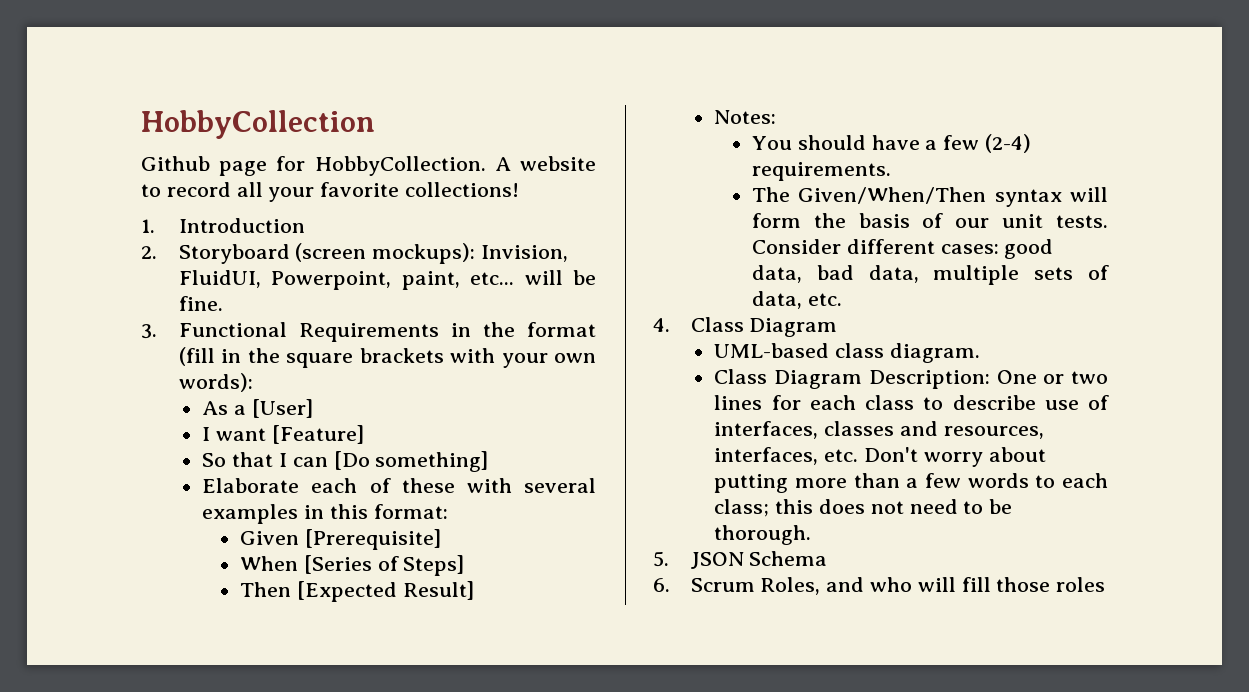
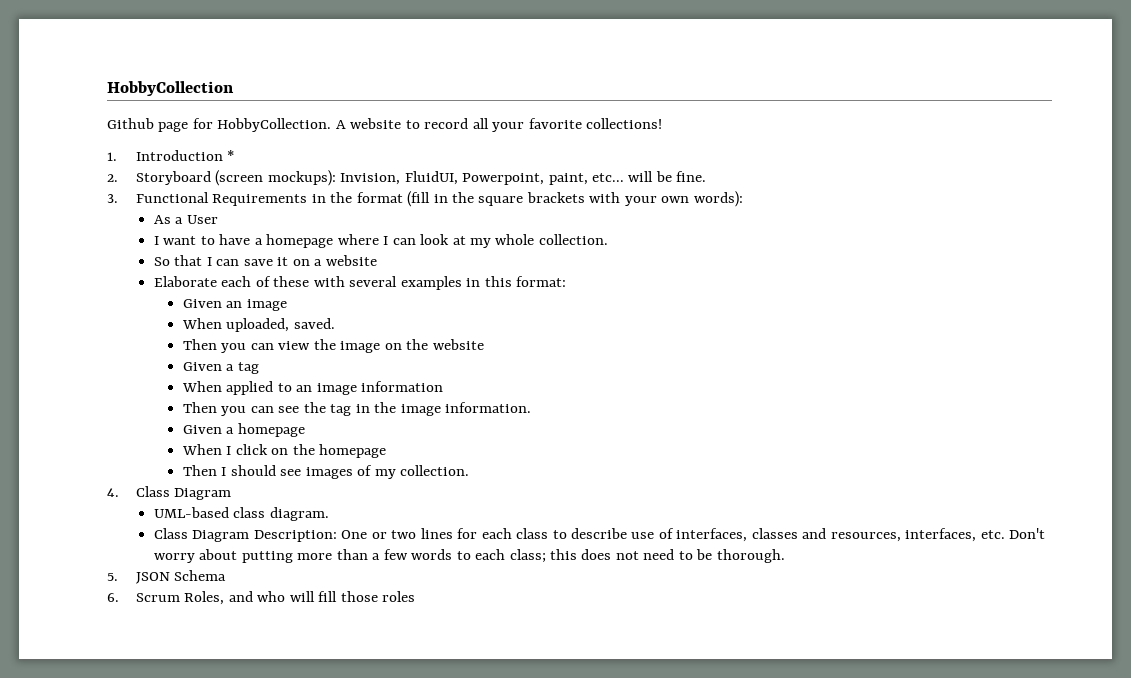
(305, 225) none -> [227,150,235,161] *
[251,399,313,418] [User] -> [186,215,218,224] User
[271,425,364,444] [Feature] -> [200,234,608,248] to have a homepage where I can look at my whole collection.
[333,451,489,472] [Do something] -> [243,255,377,266] save it on a website
[304,529,441,550] [239,555,465,576] [239,581,474,602] [714,110,777,124] [751,134,1031,153] [751,162,891,181] [751,187,1108,207] [751,213,1108,228] [751,239,1054,259] [751,265,1109,285] [751,291,842,309] [Prerequisite] // When [Series of Steps] // Then [Expected Result] // Notes: // You should have a few (2-4) requirements. // The Given/When/Then syntax will form the basis of our unit tests. Consider different cases: good data, bad data, multiple sets of data, etc. -> [226,299,287,311] [181,318,335,332] [182,339,484,353] [182,362,259,374] [181,381,444,395] [182,402,531,416] [182,423,305,437] [181,444,387,458] [182,465,470,479] an image // When uploaded, saved. // Then you can view the image on the website // Given a tag // When applied to an image information // Then you can see the tag in the image information. // Given a homepage // When I click on the homepage // Then I should see images of my collection.

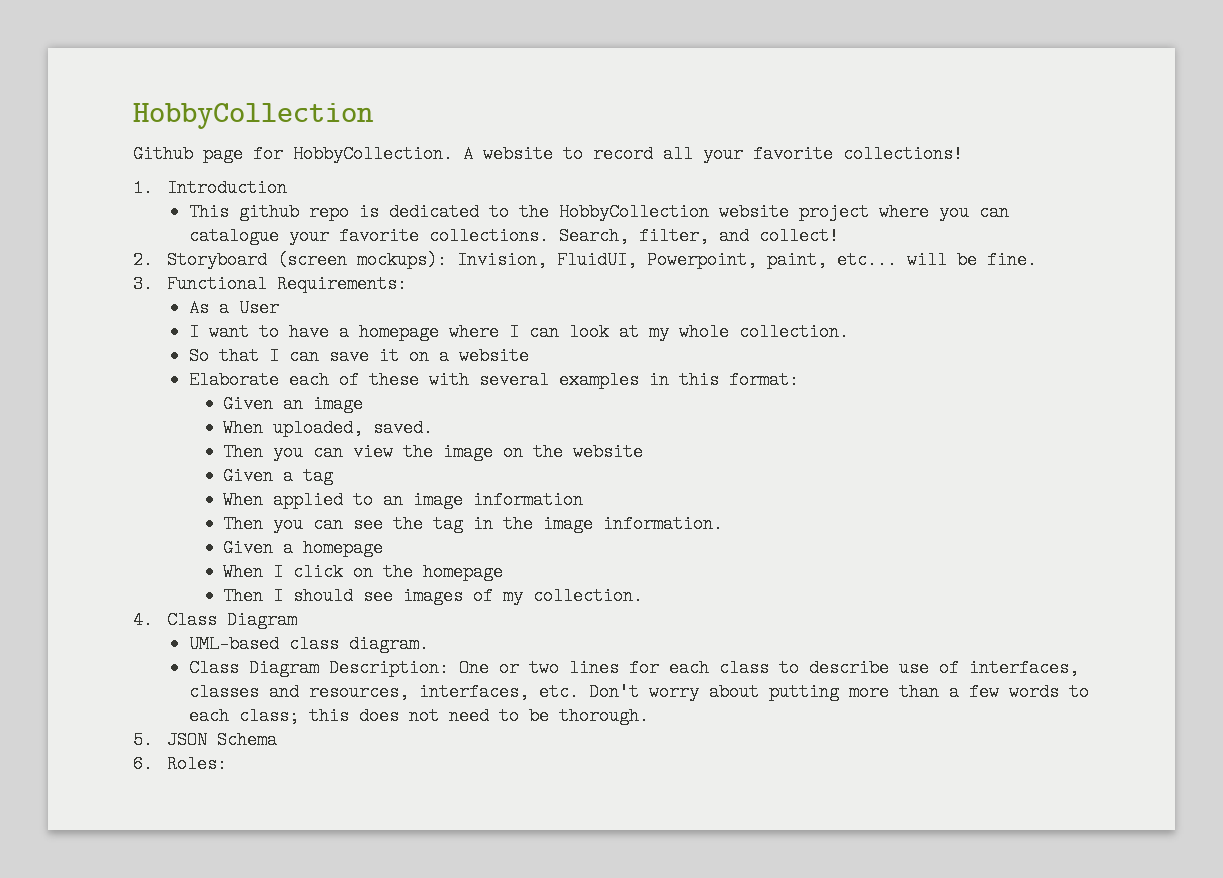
[227,150,235,161] * -> [188,203,1009,221] [188,227,839,245] // This github repo is dedicated to the HobbyCollection website project where you can catalogue your favorite collections. Search, filter, and collect!
[212,191,743,207] Requirements in the format (fill in the square brackets with your own words): -> [277,275,408,293] Requirements:
[135,591,416,605] Scrum Roles, and who will fill those roles -> [167,755,228,773] Roles:

